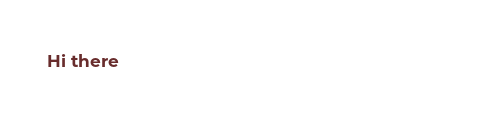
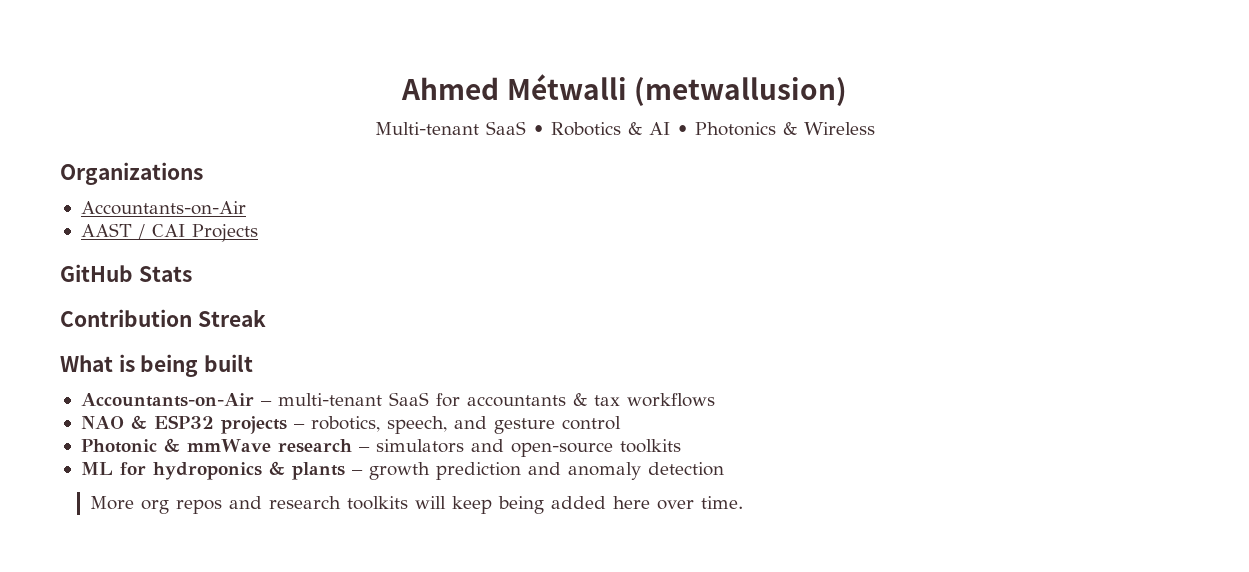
[47,54,119,67] Hi there -> [400,74,848,106] [374,121,875,136] [60,162,203,185] [80,201,246,215] [80,223,258,242] [60,264,192,282] [60,309,266,327] [60,354,254,377] [80,392,715,407] [80,415,621,434] [80,438,681,457] [80,461,724,480] [90,496,744,514] Ahmed Métwalli (metwallusion) // Multi-tenant SaaS • Robotics & AI • Photonics & Wireless // Organizations // Accountants-on-Air // AAST / CAI Projects // GitHub Stats // Contribution Streak // What is being built // Accountants-on-Air – multi-tenant SaaS for accountants & tax workflows // NAO & ESP32 projects – robotics, speech, and gesture control // Photonic & mmWave research – simulators and open-source toolkits // ML for hydroponics & plants – growth prediction and anomaly detection // More org repos and research toolkits will keep being added here over time.

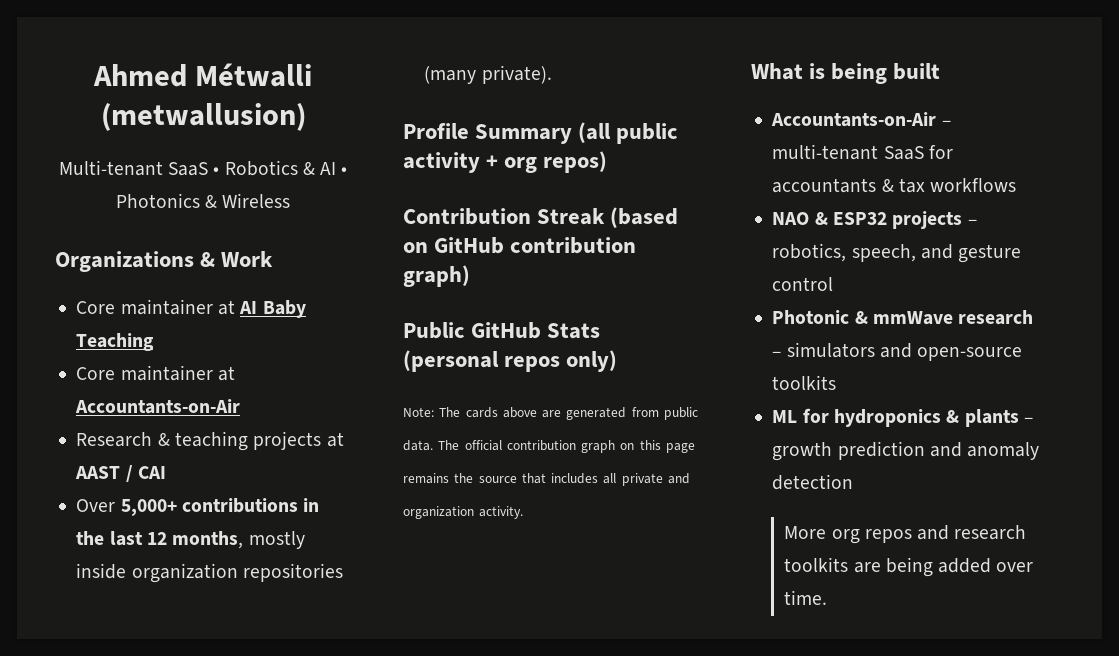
[80,201,246,215] [80,223,258,242] [60,264,192,282] [60,309,266,327] // Accountants-on-Air // AAST / CAI Projects // GitHub Stats // Contribution Streak -> [200,251,274,267] [76,299,306,318] [76,333,155,351] [76,365,235,381] [75,399,241,414] [76,431,344,451] [75,465,166,482] [76,498,320,516] [76,531,305,549] [76,563,343,583] [424,65,552,84] [403,122,679,144] [403,151,608,173] [403,207,679,228] [403,237,637,254] [403,265,470,287] [403,322,601,339] [403,350,618,372] [403,407,698,420] [403,440,695,453] [403,473,690,486] [403,506,524,519] & Work // Core maintainer at AI Baby Teaching // Core maintainer at Accountants-on-Air // Research & teaching projects at AAST / CAI // Over 5,000+ contributions in the last 12 months, mostly inside organization repositories (many private). // Profile Summary (all public activity + org repos) // Contribution Streak (based on GitHub contribution graph) // Public GitHub Stats (personal repos only) // Note: The cards above are generated from public data. The official contribution graph on this page remains the source that includes all private and organization activity.
[415,496,493,514] will keep -> [853,562,881,573] are
[613,496,651,509] here -> (992, 565) none

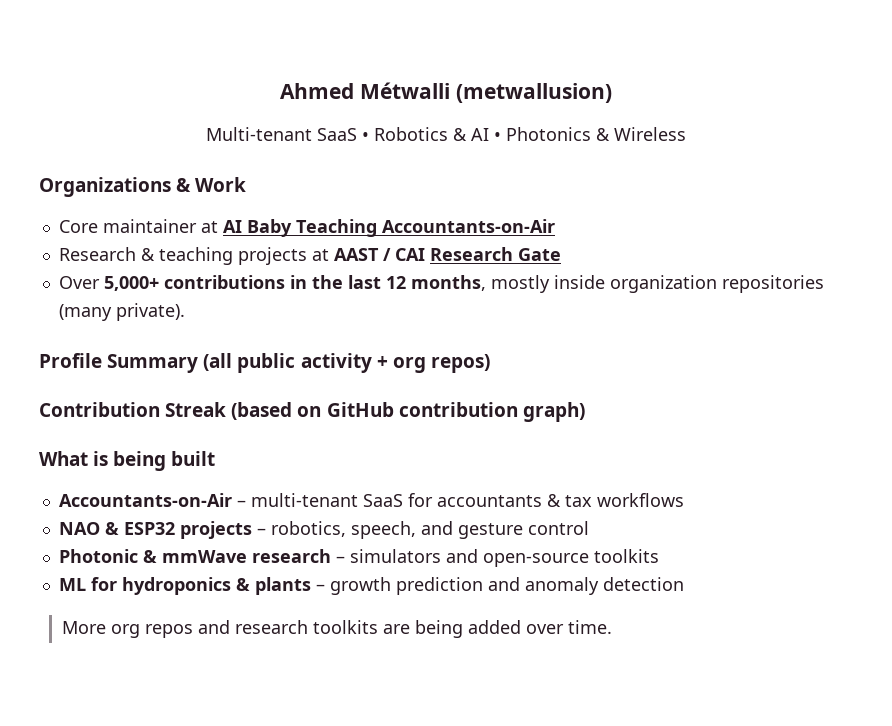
[76,365,235,381] // Core maintainer at -> (377, 228) none
(166, 472) none -> [429,247,561,261] Research Gate
[403,322,601,339] [403,350,618,372] [403,407,698,420] [403,440,695,453] [403,473,690,486] [403,506,524,519] // Public GitHub Stats (personal repos only) // Note: The cards above are generated from public data. The official contribution graph on this page remains the source that includes all private and organization activity. -> (585, 412) none

